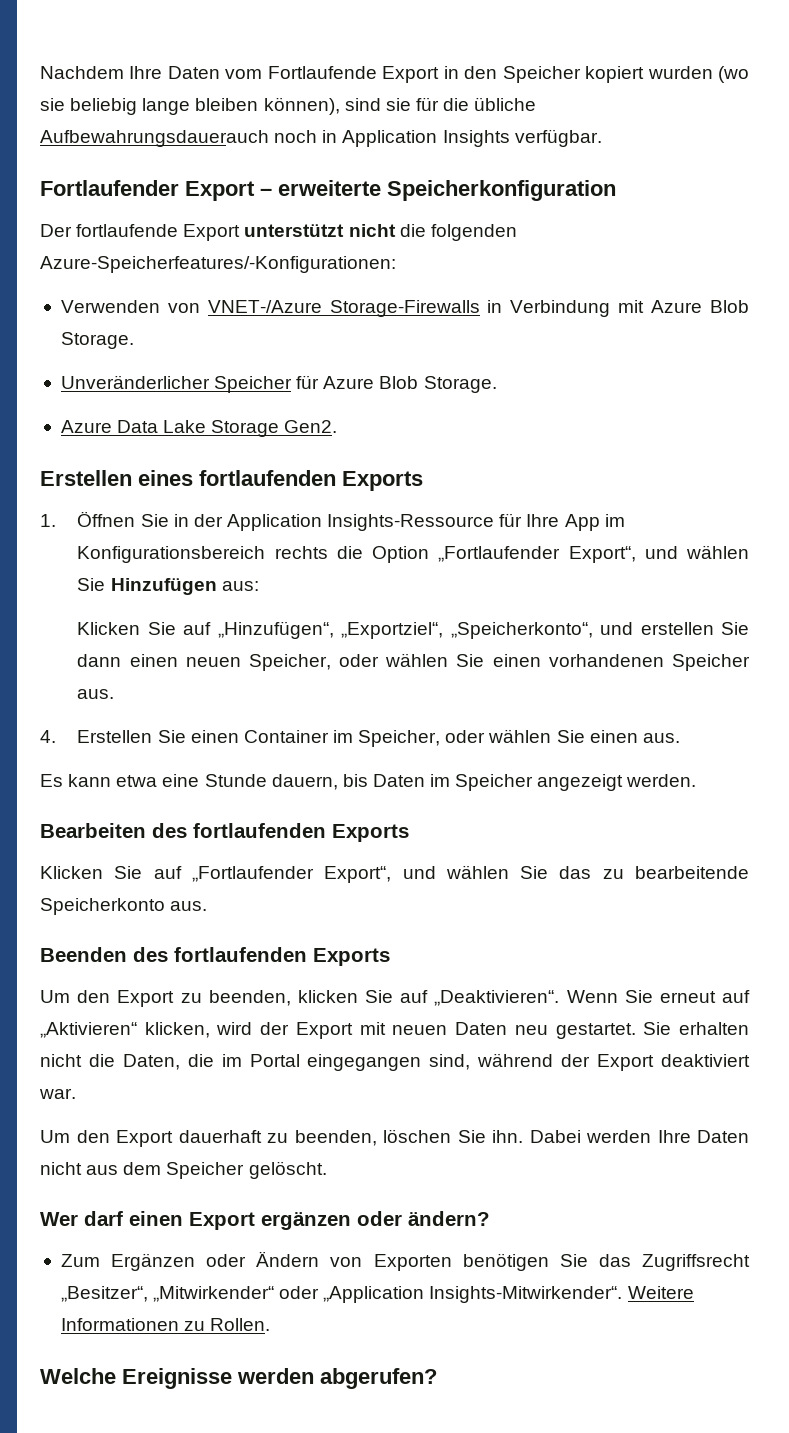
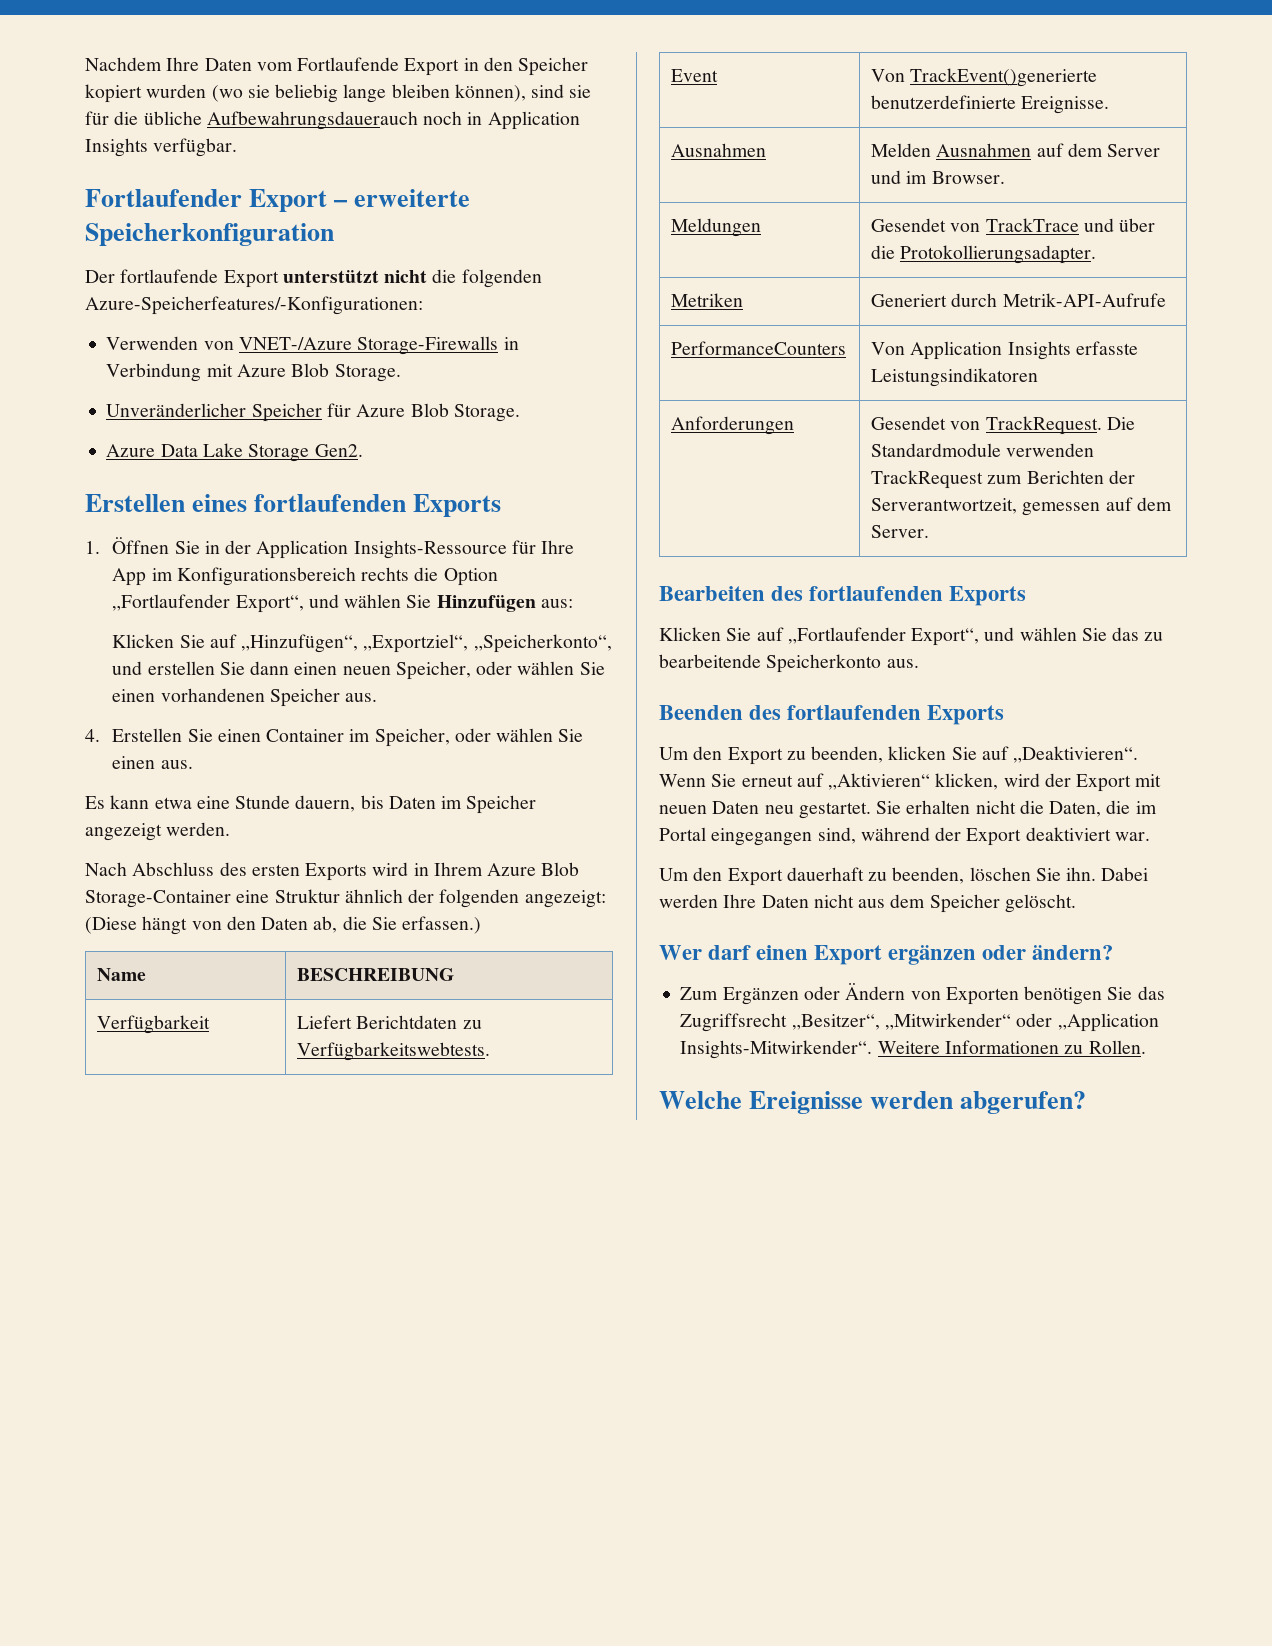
(697, 780) none -> [85,862,580,881] [85,889,606,908] [85,916,482,935] [97,968,147,981] [297,968,455,981] [97,1015,211,1034] [297,1015,482,1029] [297,1042,491,1061] [671,69,719,82] [871,68,1098,87] [871,95,1110,114] [671,143,767,157] [871,143,1161,157] [871,170,1005,184] [671,218,762,237] [871,218,1156,232] [871,245,1097,264] [671,293,744,307] [871,293,1166,307] [671,341,847,355] [871,341,1138,360] [871,368,1039,387] [671,416,795,435] [871,416,1135,435] [871,443,1095,457] [871,470,1135,489] [871,497,1172,516] [871,525,930,538] // Nach Abschluss des ersten Exports wird in Ihrem Azure Blob Storage-Container eine Struktur ähnlich der folgenden angezeigt: (Diese hängt von den Daten ab, die Sie erfassen.) // Name | BESCHREIBUNG // Verfügbarkeit | Liefert Berichtdaten zu Verfügbarkeitswebtests. // Event | Von TrackEvent()generierte benutzerdefinierte Ereignisse. // Ausnahmen | Melden Ausnahmen auf dem Server und im Browser. // Meldungen | Gesendet von TrackTrace und über die Protokollierungsadapter. // Metriken | Generiert durch Metrik-API-Aufrufe // PerformanceCounters | Von Application Insights erfasste Leistungsindikatoren // Anforderungen | Gesendet von TrackRequest. Die Standardmodule verwenden TrackRequest zum Berichten der Serverantwortzeit, gemessen auf dem Server.

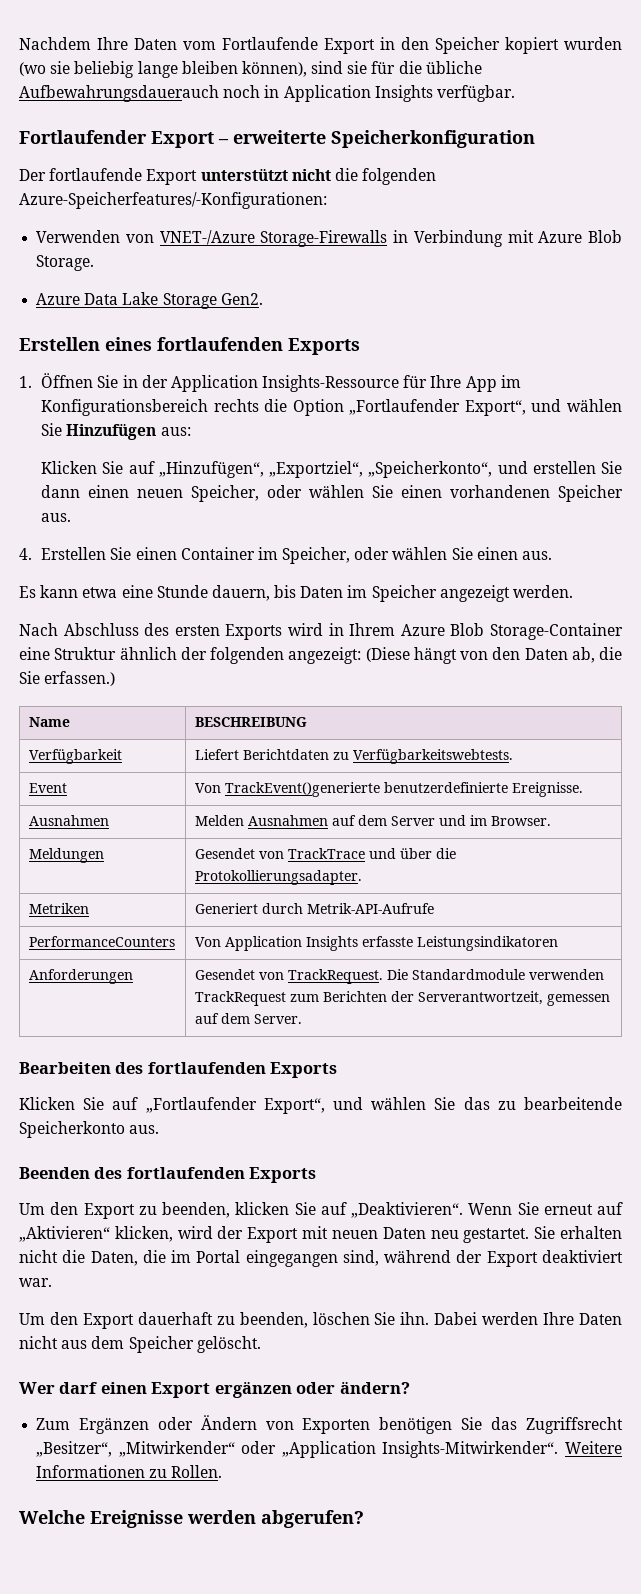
[106,403,520,422] // Unveränderlicher Speicher für Azure Blob Storage. -> (95, 263) none

